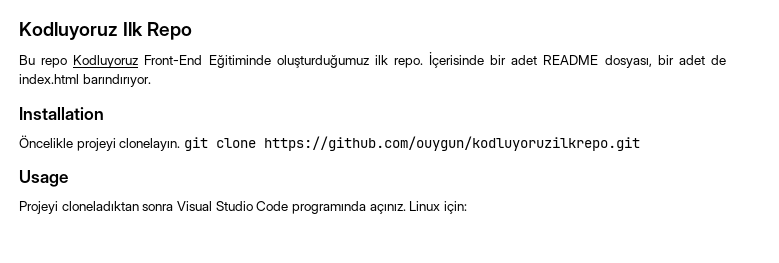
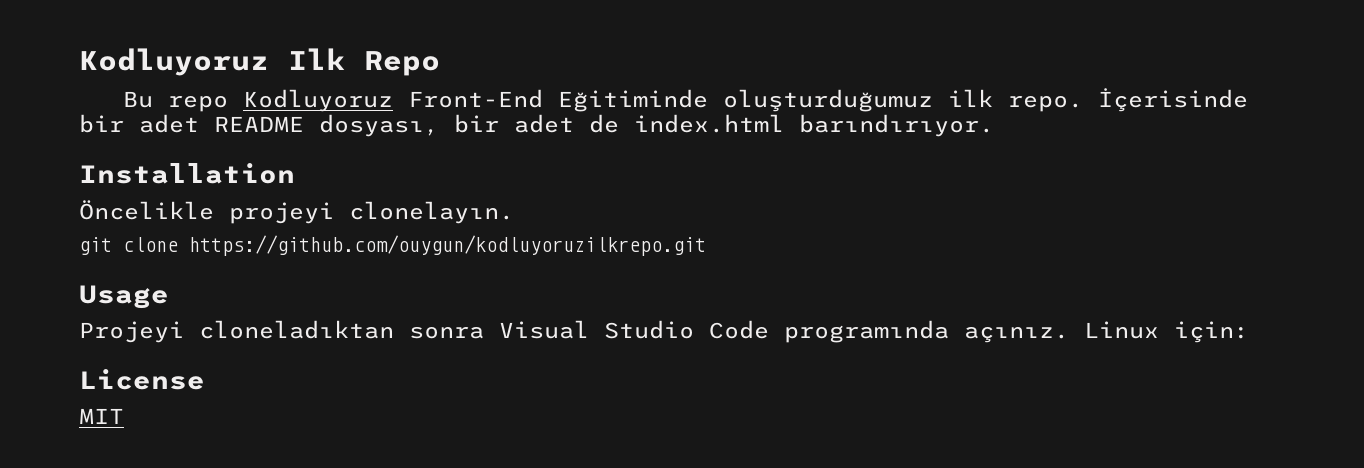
(181, 144) none -> (514, 212) //
(467, 207) none -> [79,369,205,390] [79,408,124,424] // License // MIT

